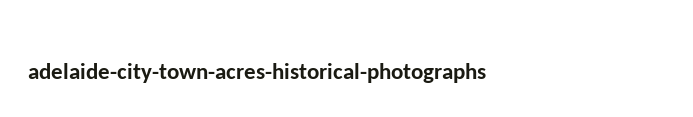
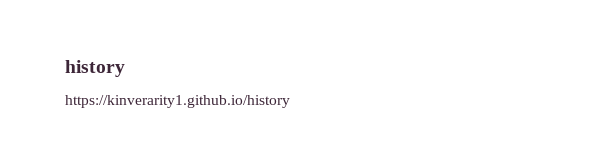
[28,63,486,83] adelaide-city-town-acres-historical-photographs -> [65,60,125,77] [65,95,290,108] history // https://kinverarity1.github.io/history

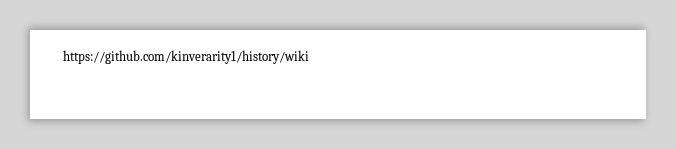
[65,60,125,77] [65,95,290,108] history // https://kinverarity1.github.io/history -> [63,50,309,64] https://github.com/kinverarity1/history/wiki

